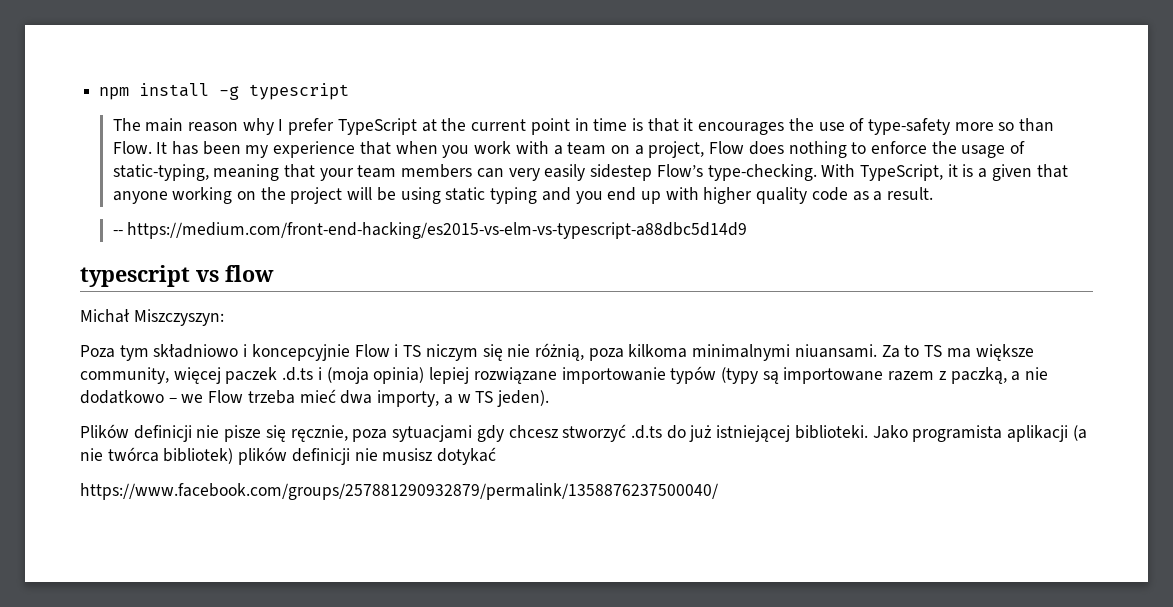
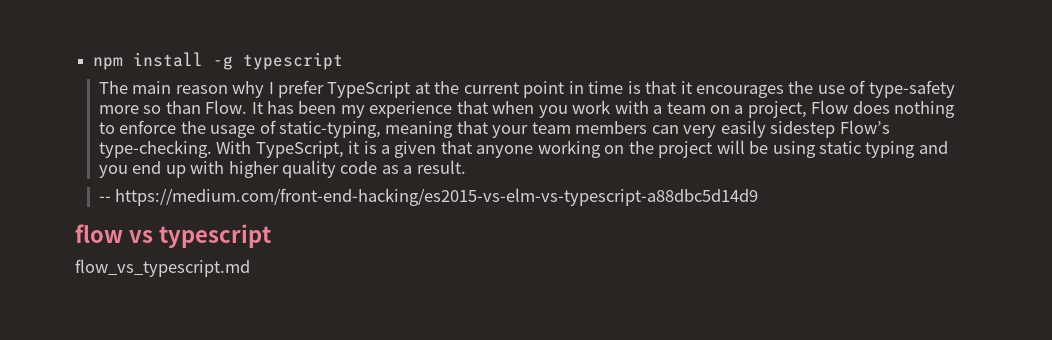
[80,265,274,287] [80,309,224,326] [80,343,1034,361] [80,366,1049,384] [80,389,549,407] [80,424,1087,442] [80,447,497,465] [80,483,718,500] typescript vs flow // Michał Miszczyszyn: // Poza tym składniowo i koncepcyjnie Flow i TS niczym się nie różnią, poza kilkoma minimalnymi niuansami. Za to TS ma większe community, więcej paczek .d.ts i (moja opinia) lepiej rozwiązane importowanie typów (typy są importowane razem z paczką, a nie dodatkowo – we Flow trzeba mieć dwa importy, a w TS jeden). // Plików definicji nie pisze się ręcznie, poza sytuacjami gdy chcesz stworzyć .d.ts do już istniejącej biblioteki. Jako programista aplikacji (a nie twórca bibliotek) plików definicji nie musisz dotykać // https://www.facebook.com/groups/257881290932879/permalink/1358876237500040/ -> [75,224,271,248] [75,259,250,277] flow vs typescript // flow_vs_typescript.md

